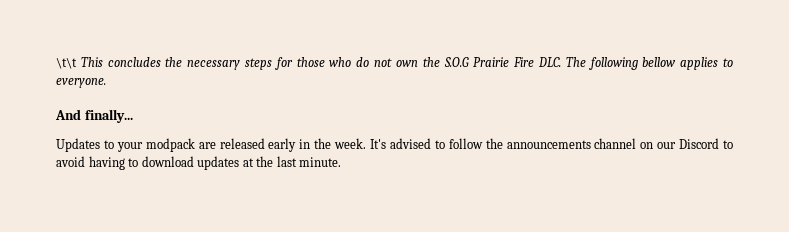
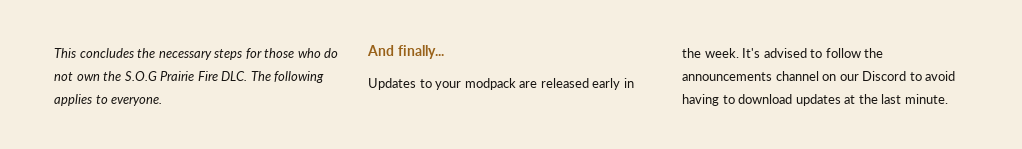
[56,58,77,69] \t\t -> (54, 53) none
[642,57,677,67] bellow -> (325, 77) none

